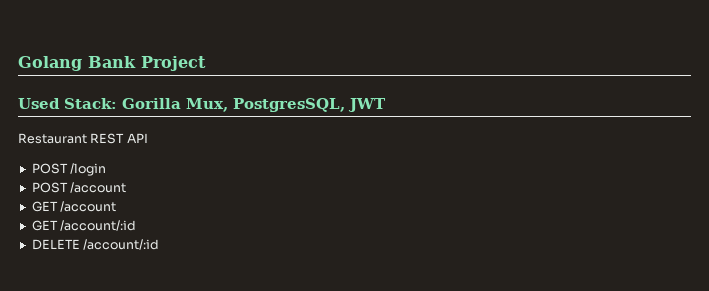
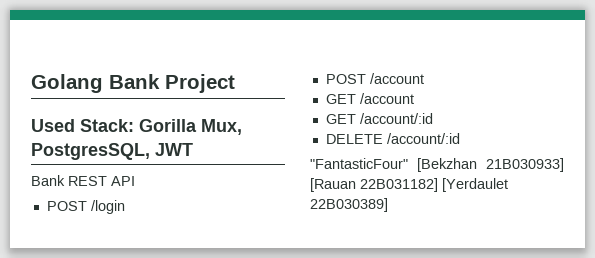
[18,133,87,144] Restaurant -> [31,175,65,186] Bank
(160, 244) none -> [310,158,564,172] [310,178,508,192] [310,198,388,212] // "FantasticFour" [Bekzhan 21B030933] [Rauan 22B031182] [Yerdaulet 22B030389]

